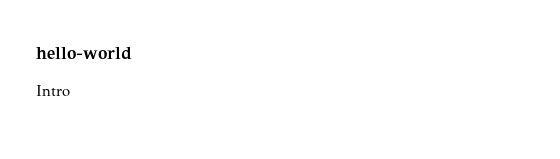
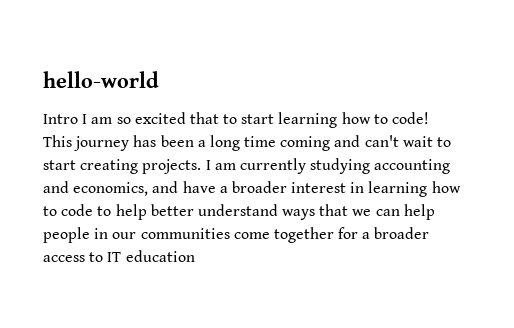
(70, 91) none -> [82,112,430,128] [43,135,452,151] [43,158,451,174] [43,181,461,197] [43,204,435,220] [43,227,430,243] [43,250,195,262] I am so excited that to start learning how to code! This journey has been a long time coming and can't wait to start creating projects. I am currently studying accounting and economics, and have a broader interest in learning how to code to help better understand ways that we can help people in our communities come together for a broader access to IT education

